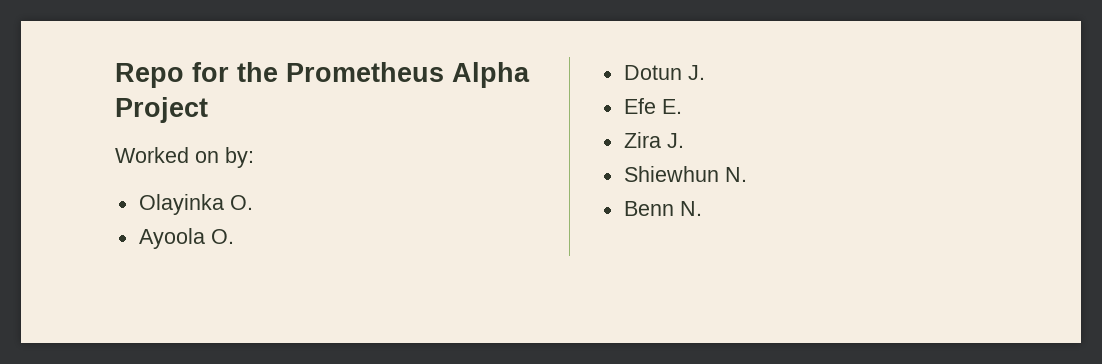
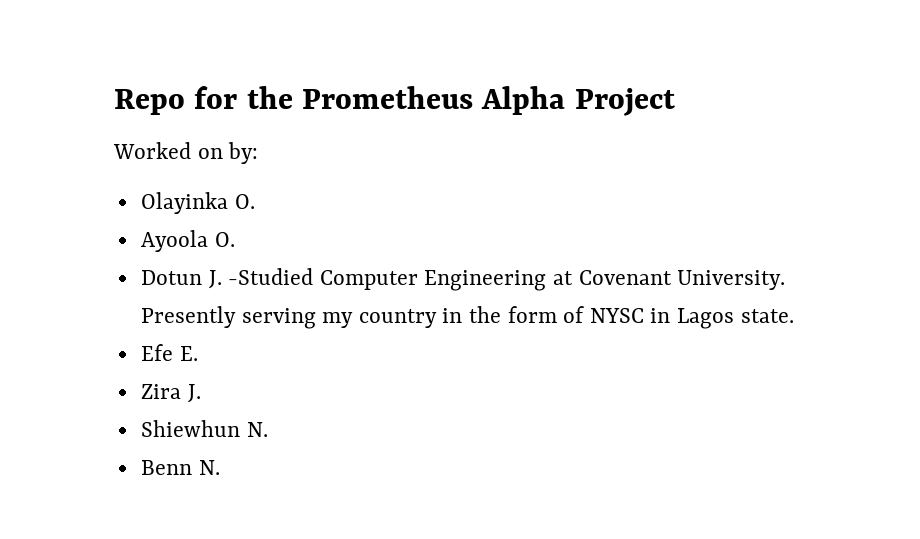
(705, 72) none -> [228,268,786,291] [140,306,794,329] -Studied Computer Engineering at Covenant University. Presently serving my country in the form of NYSC in Lagos state.

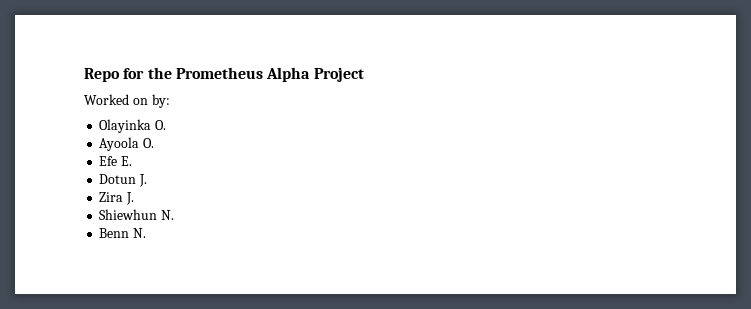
(235, 239) none -> [99,156,133,166] // Efe E.
[228,268,786,291] [140,306,794,329] [140,344,198,361] -Studied Computer Engineering at Covenant University. Presently serving my country in the form of NYSC in Lagos state. // Efe E. -> (148, 180) none

